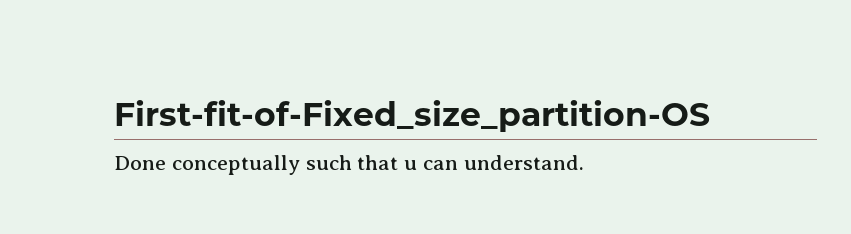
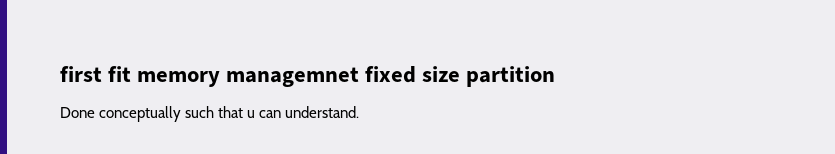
[114,100,710,132] First-fit-of-Fixed_size_partition-OS -> [60,66,556,87] first fit memory managemnet fixed size partition

